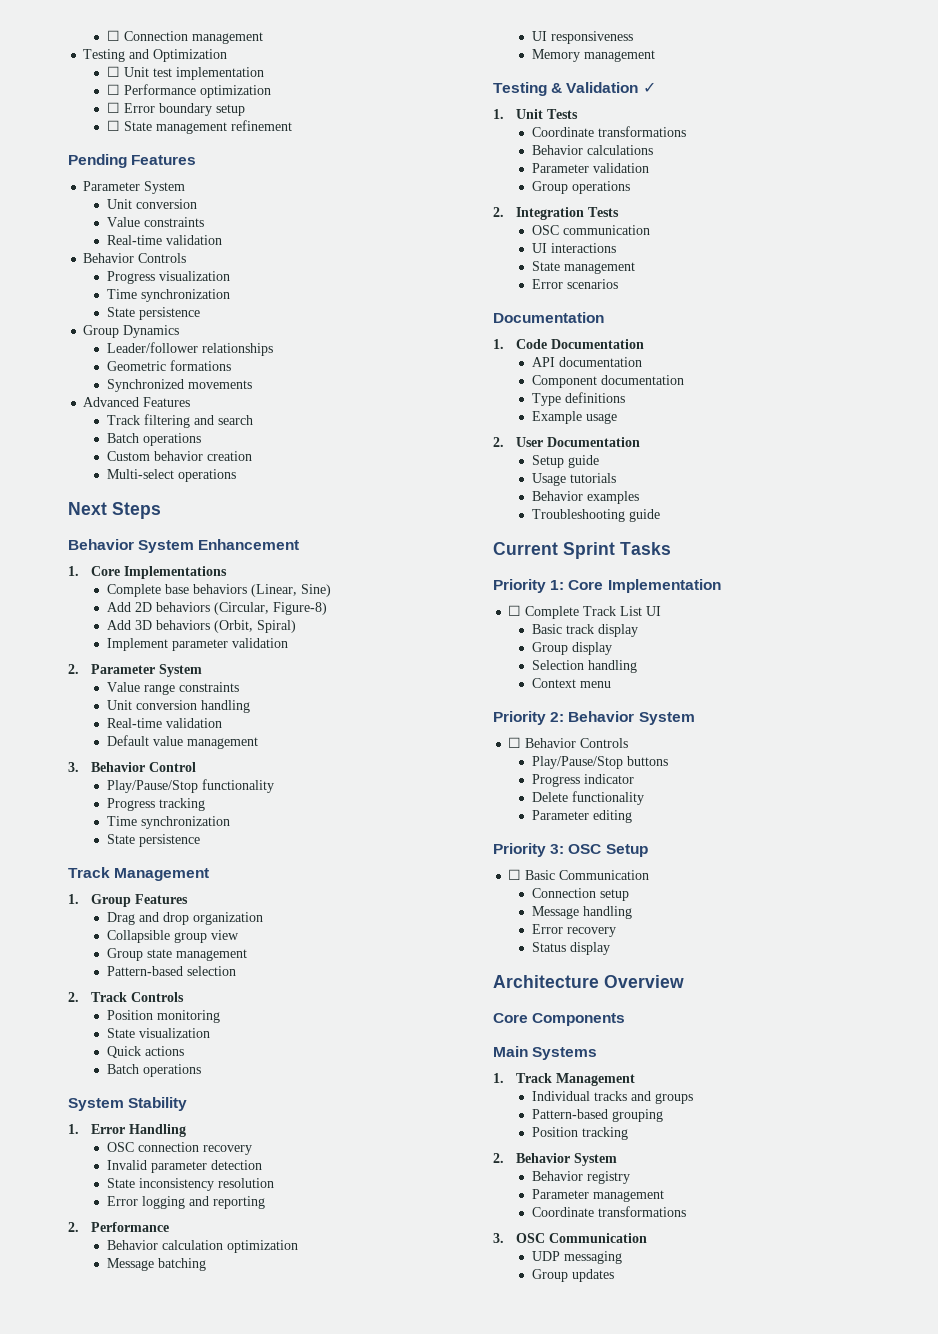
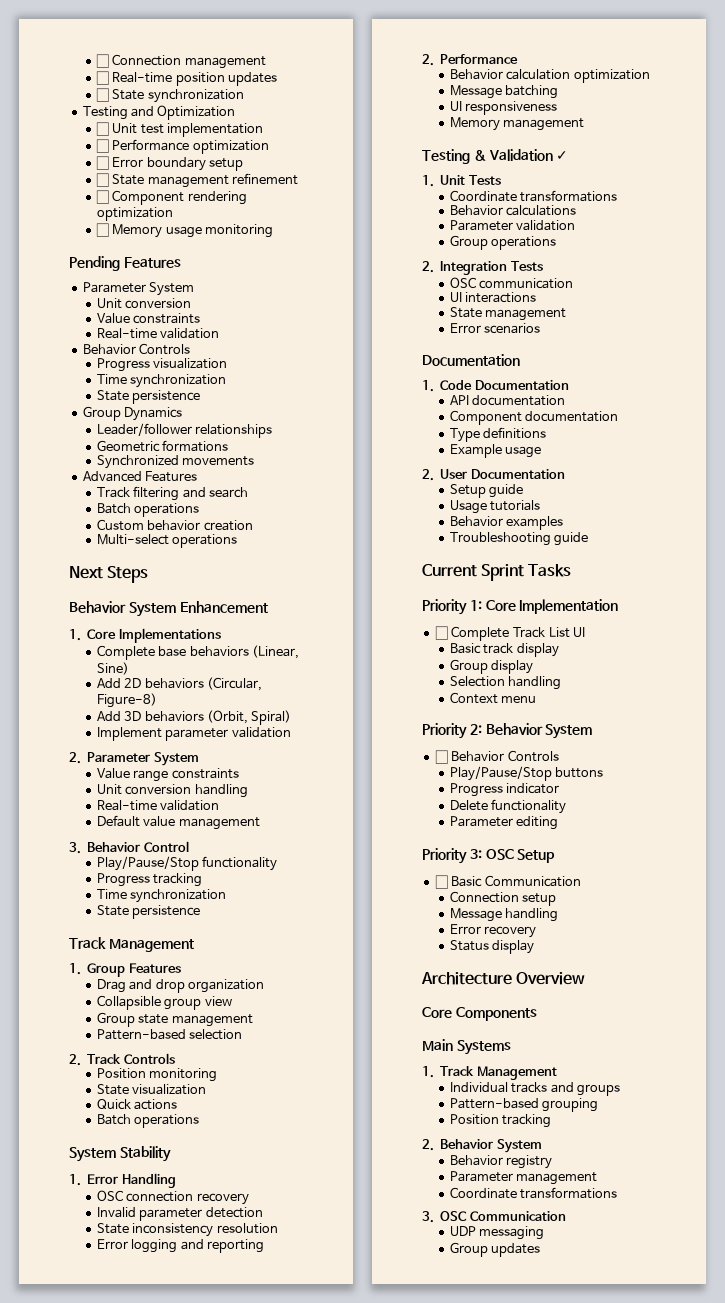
(263, 38) none -> [95,71,277,86] [95,88,244,103] // ☐ Real-time position updates // ☐ State synchronization
(292, 125) none -> [95,190,247,205] [96,207,173,221] [95,223,273,238] // ☐ Component rendering optimization // ☐ Memory usage monitoring

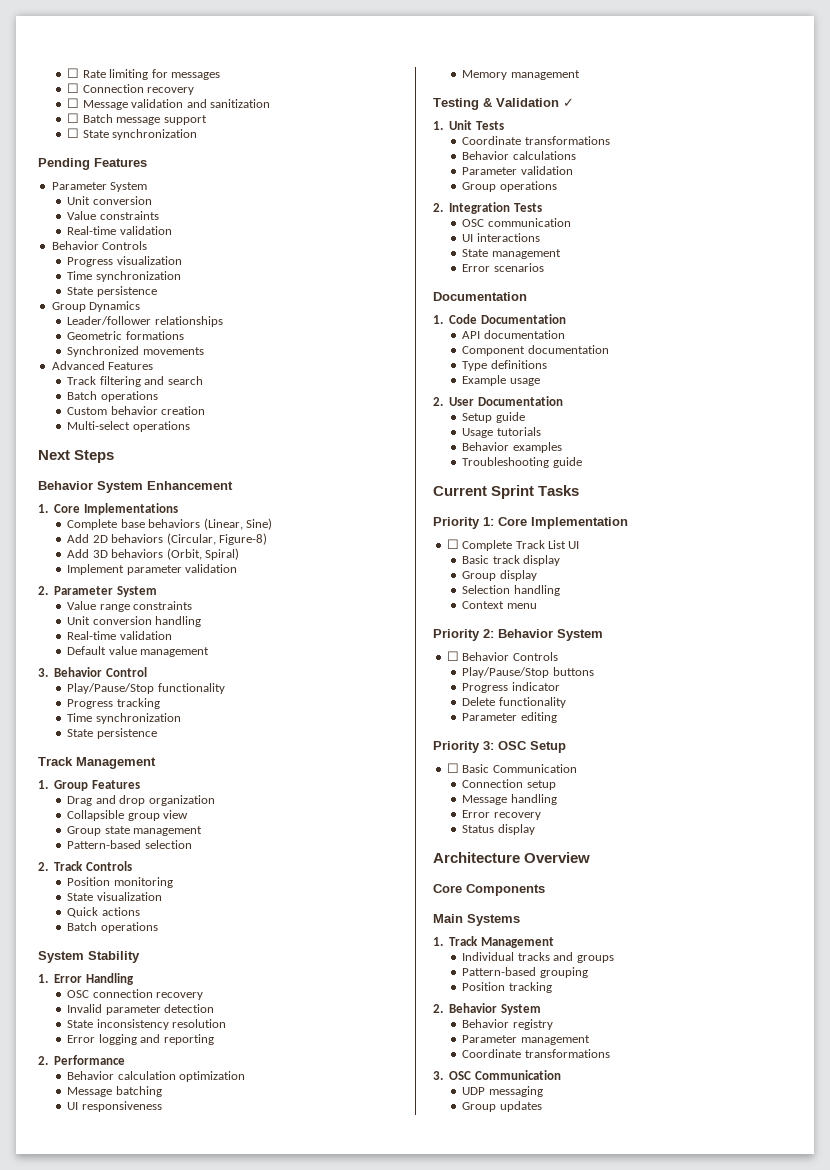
[95,54,266,69] [95,71,277,86] [95,88,244,103] [82,105,236,120] [95,122,263,137] [95,139,269,154] [95,156,243,171] [95,173,298,188] [95,190,247,205] [96,207,173,221] [95,223,273,238] ☐ Connection management // ☐ Real-time position updates // ☐ State synchronization // Testing and Optimization // ☐ Unit test implementation // ☐ Performance optimization // ☐ Error boundary setup // ☐ State management refinement // ☐ Component rendering optimization // ☐ Memory usage monitoring -> [67,68,220,80] [67,83,195,95] [67,98,270,110] [67,113,207,125] [67,128,198,140] ☐ Rate limiting for messages // ☐ Connection recovery // ☐ Message validation and sanitization // ☐ Batch message support // ☐ State synchronization

